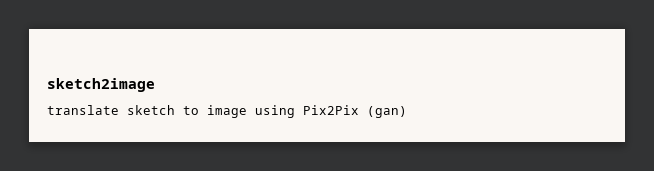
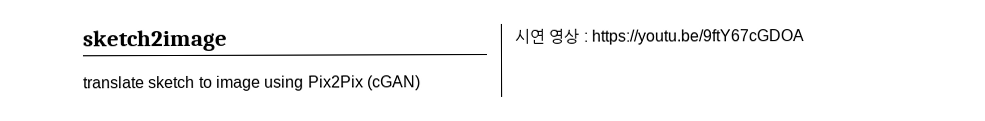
[367,106,407,118] (gan) -> [366,75,421,91] [514,28,804,45] (cGAN) // 시연 영상 : https://youtu.be/9ftY67cGDOA

